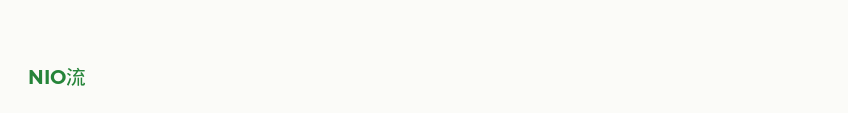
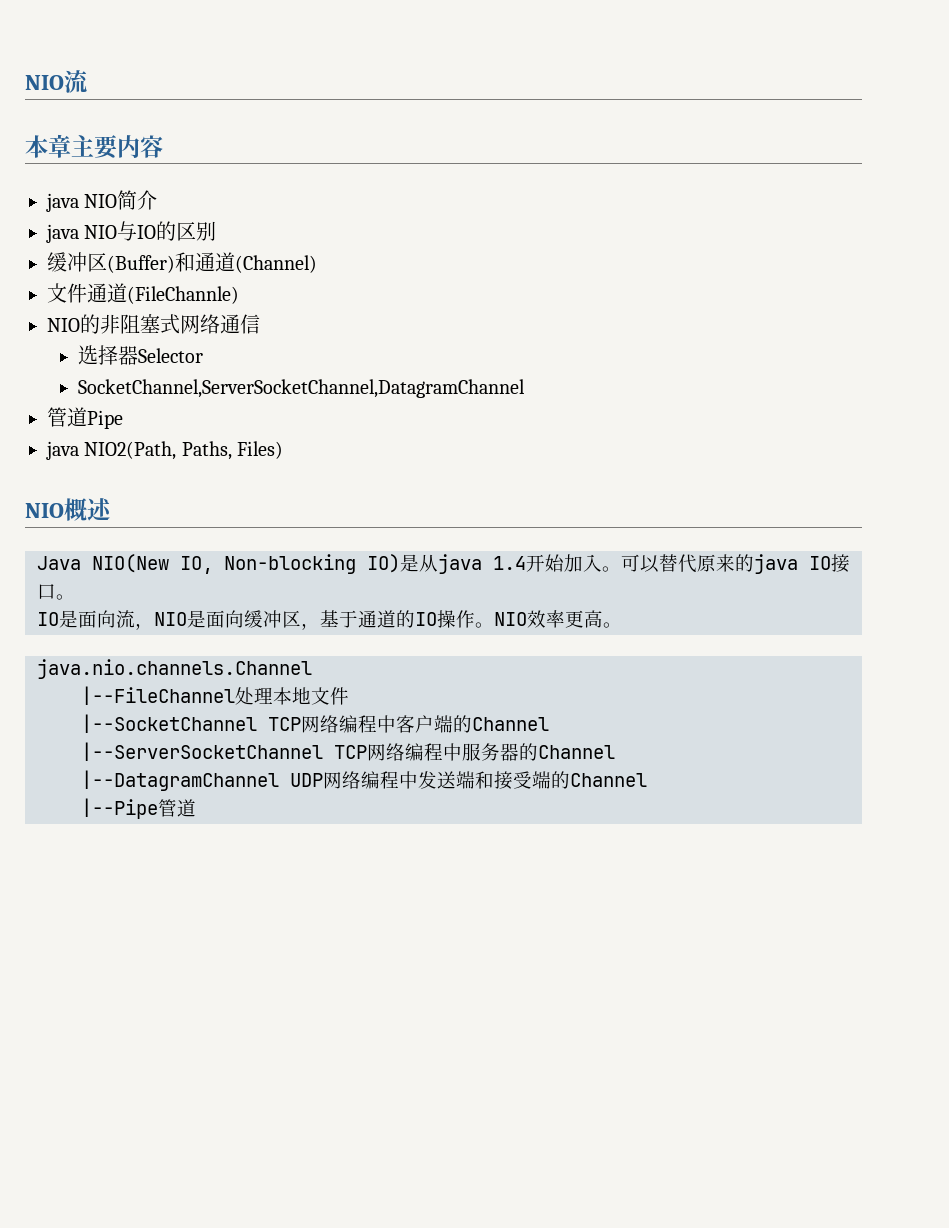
(86, 76) none -> [25,134,163,159] [46,190,158,212] [46,221,217,243] [47,252,317,273] [47,283,239,304] [47,314,260,334] [77,345,203,365] [77,379,525,398] [47,407,123,429] [46,441,284,460] [25,498,112,521] [37,554,850,574] [37,584,75,600] [37,610,622,630] [37,659,312,679] [81,686,349,705] [81,714,549,733] [81,742,615,761] [81,770,647,791] [81,798,196,819] // 本章主要内容 // java NIO简介 // java NIO与IO的区别 // 缓冲区(Buffer)和通道(Channel) // 文件通道(FileChannle) // NIO的非阻塞式网络通信 // 选择器Selector // SocketChannel,ServerSocketChannel,DatagramChannel // 管道Pipe // java NIO2(Path, Paths, Files) // NIO概述 // Java NIO(New IO, Non-blocking IO)是从java 1.4开始加入。可以替代原来的java IO接口。 // IO是面向流，NIO是面向缓冲区，基于通道的IO操作。NIO效率更高。 // java.nio.channels.Channel // |--FileChannel处理本地文件 // |--SocketChannel TCP网络编程中客户端的Channel // |--ServerSocketChannel TCP网络编程中服务器的Channel // |--DatagramChannel UDP网络编程中发送端和接受端的Channel // |--Pipe管道

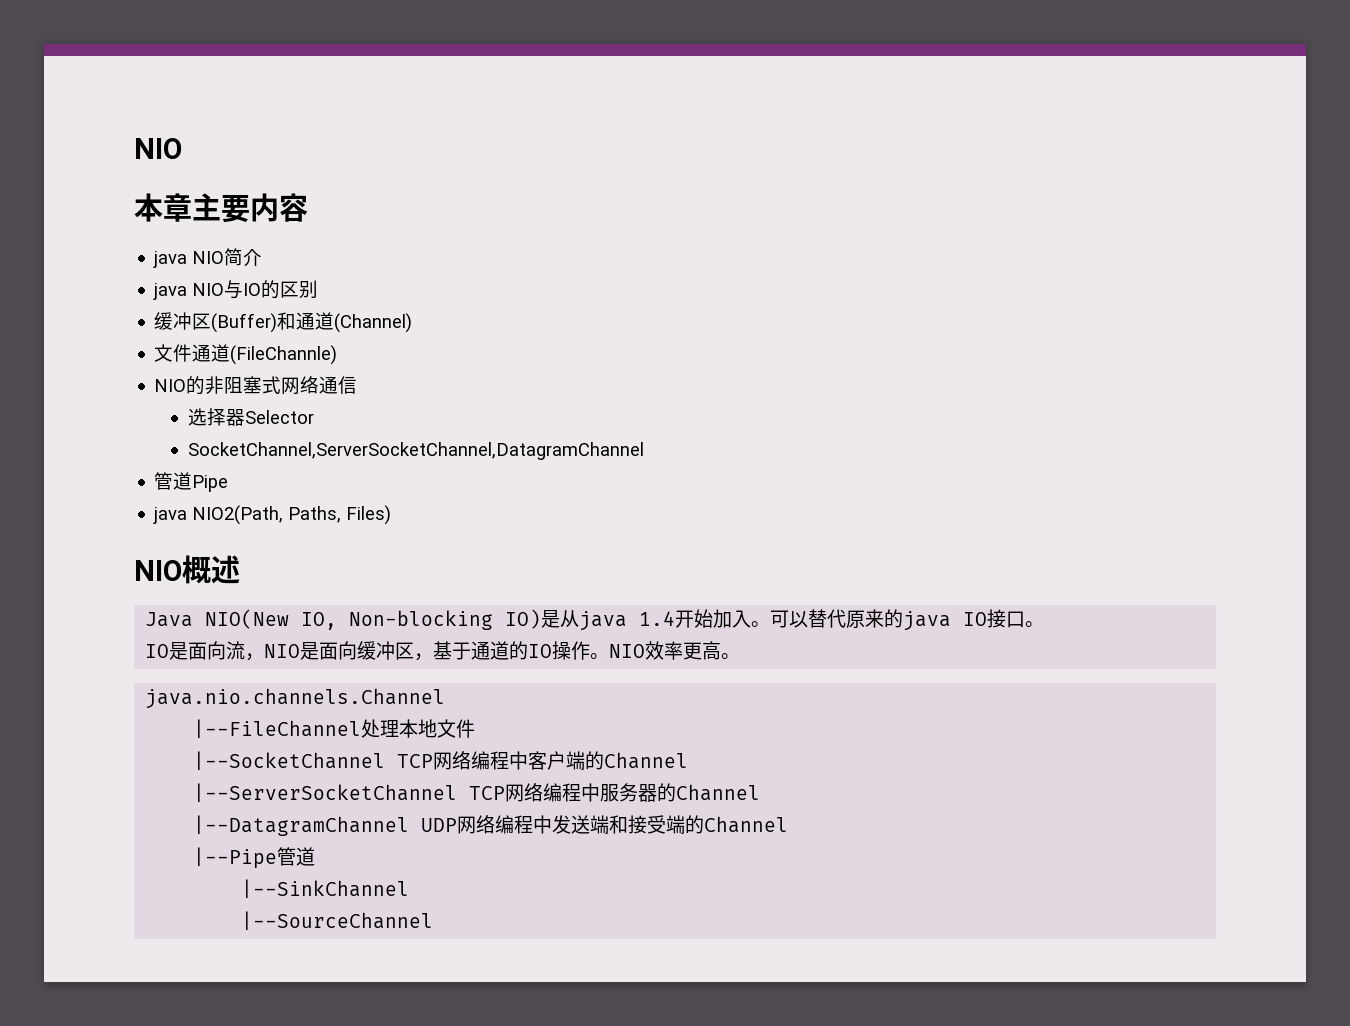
[25,70,88,93] NIO流 -> [134,138,182,159] NIO
(196, 808) none -> [241,879,410,898] [241,911,434,930] // |--SinkChannel // |--SourceChannel

